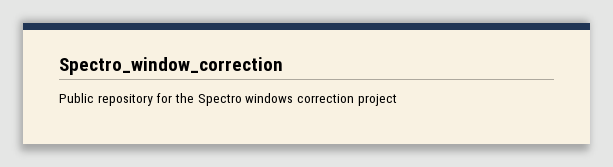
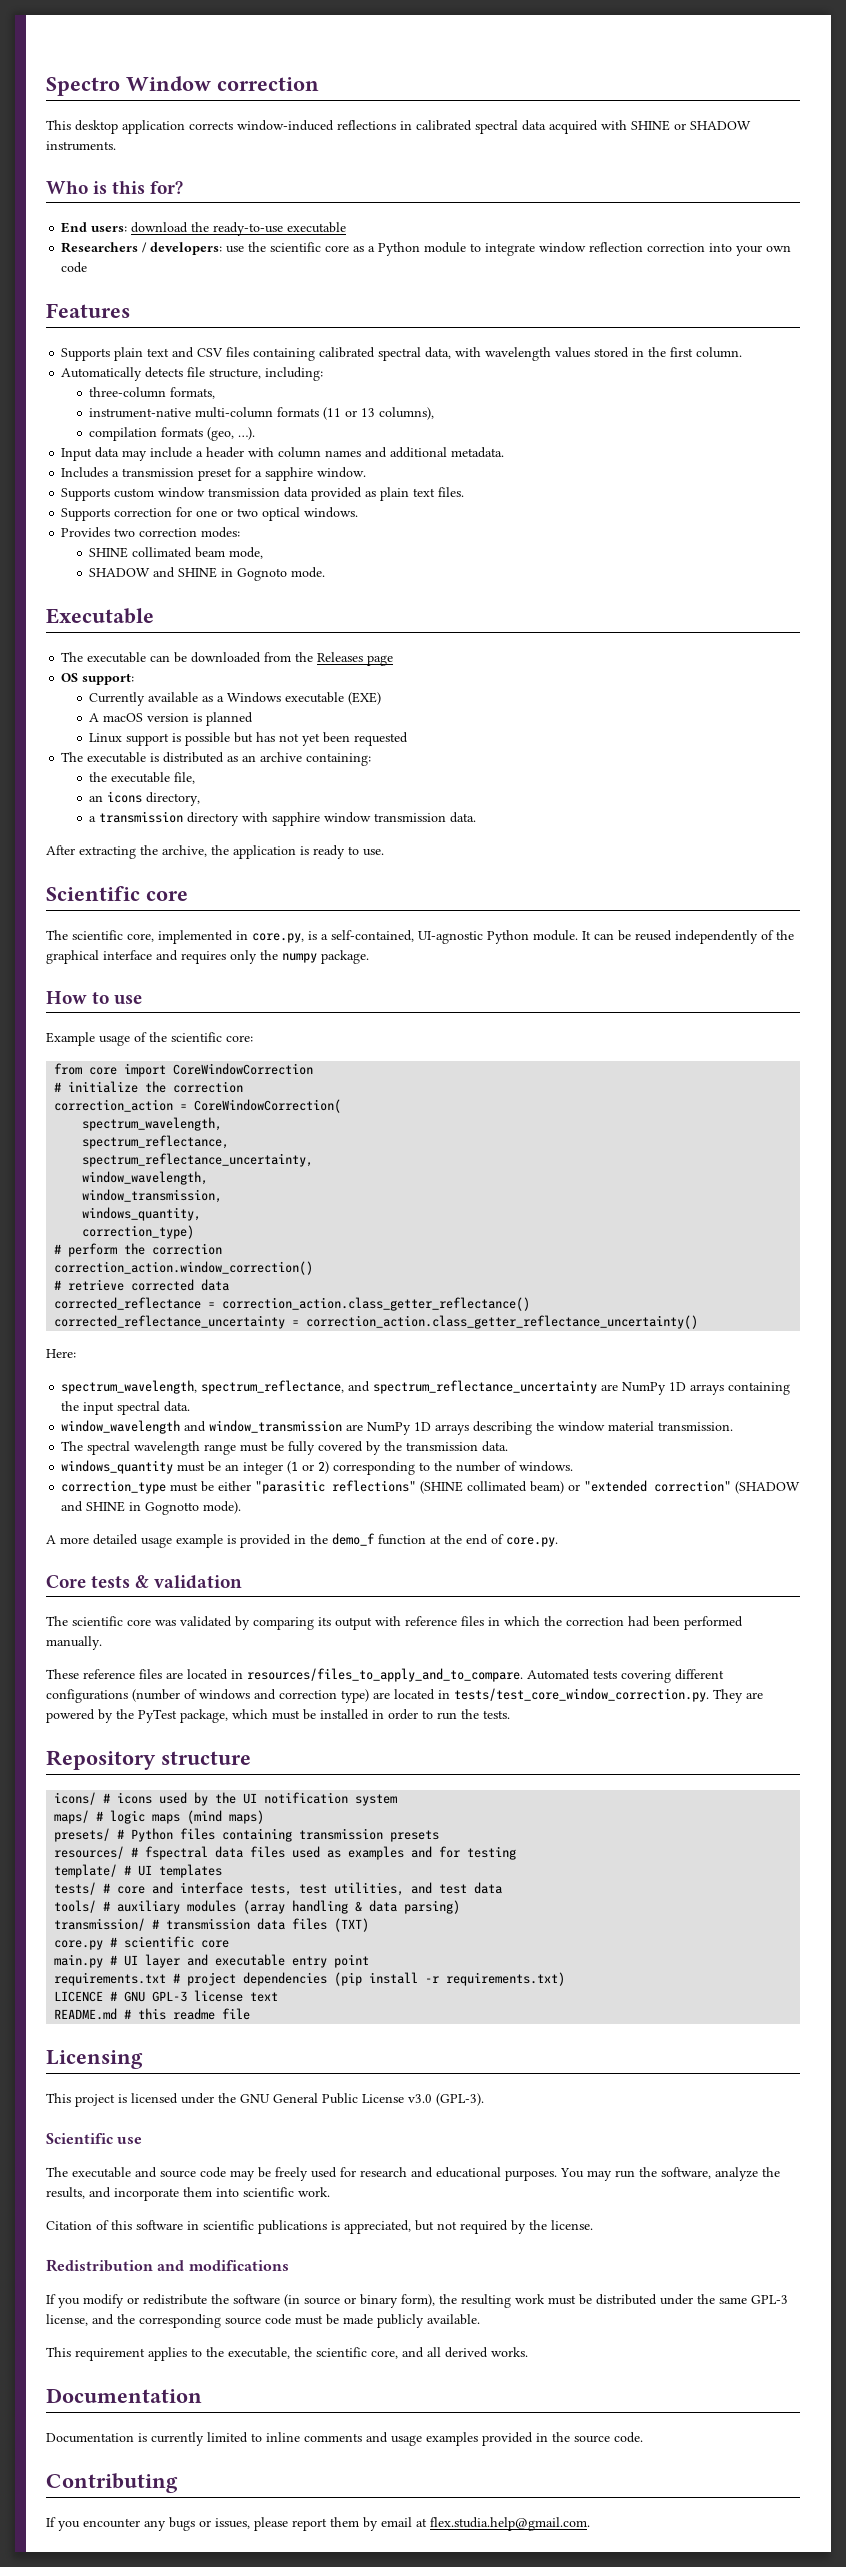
[59,57,283,75] [59,93,397,106] Spectro_window_correction // Public repository for the Spectro windows correction project -> [46,76,319,96] [46,120,751,134] [46,141,116,151] [46,181,184,194] [61,222,347,236] [61,242,792,256] [61,262,88,273] [46,303,130,318] [61,347,743,361] [61,367,324,381] [89,387,216,399] [89,407,435,420] [89,427,256,441] [61,447,505,461] [61,467,367,481] [61,487,465,501] [61,507,359,521] [61,527,241,538] [89,547,264,559] [89,567,326,581] [46,608,154,624] [61,652,394,666] [61,673,135,685] [89,692,382,706] [89,712,254,726] [89,732,409,746] [61,752,372,766] [89,772,196,784] [89,791,201,806] [89,811,477,826] [46,845,384,859] [46,886,188,901] [46,930,794,944] [46,950,369,964] [46,991,143,1005] [46,1032,253,1046] [54,1063,314,1077] [54,1081,244,1093] [54,1099,342,1113] [82,1117,223,1131] [82,1135,230,1149] [82,1153,314,1167] [82,1171,209,1185] [82,1189,223,1203] [82,1207,202,1221] [82,1225,195,1239] [54,1243,223,1257] [54,1261,314,1275] [54,1279,230,1291] [54,1297,531,1311] [54,1315,699,1329] [46,1349,76,1358] [61,1380,791,1395] [61,1401,191,1415] [61,1420,734,1435] [61,1441,509,1455] [61,1460,574,1475] [61,1480,801,1494] [61,1501,242,1515] [46,1533,558,1548] [46,1575,243,1589] [46,1616,743,1630] [46,1636,102,1650] [46,1668,724,1683] [46,1688,763,1703] [46,1709,510,1723] [46,1750,251,1770] [54,1792,398,1806] [54,1810,265,1824] [54,1828,440,1842] [54,1846,517,1860] [54,1864,223,1878] [54,1882,503,1896] [54,1900,461,1914] [54,1918,370,1932] [54,1936,230,1950] [54,1954,370,1968] [54,1972,566,1986] [54,1990,279,2002] [54,2008,251,2020] [46,2050,143,2069] [46,2093,484,2107] [46,2133,143,2144] [46,2167,780,2181] [46,2187,330,2201] [46,2220,593,2234] [46,2259,289,2272] [46,2294,788,2308] [46,2314,480,2328] [46,2347,528,2361] [46,2388,202,2403] [46,2432,643,2446] [46,2473,178,2493] [46,2517,590,2531] Spectro Window correction // This desktop application corrects window-induced reflections in calibrated spectral data acquired with SHINE or SHADOW instruments. // Who is this for? // End users: download the ready-to-use executable // Researchers / developers: use the scientific core as a Python module to integrate window reflection correction into your own code // Features // Supports plain text and CSV files containing calibrated spectral data, with wavelength values stored in the first column. // Automatically detects file structure, including: // three-column formats, // instrument-native multi-column formats (11 or 13 columns), // compilation formats (geo, …). // Input data may include a header with column names and additional metadata. // Includes a transmission preset for a sapphire window. // Supports custom window transmission data provided as plain text files. // Supports correction for one or two optical windows. // Provides two correction modes: // SHINE collimated beam mode, // SHADOW and SHINE in Gognoto mode. // Executable // The executable can be downloaded from the Releases page // OS support: // Currently available as a Windows executable (EXE) // A macOS version is planned // Linux support is possible but has not yet been requested // The executable is distributed as an archive containing: // the executable file, // an icons directory, // a transmission directory with sapphire window transmission data. // After extracting the archive, the application is ready to use. // Scientific core // The scientific core, implemented in core.py, is a self-contained, UI-agnostic Python module. It can be reused independently of the graphical interface and requires only the numpy package. // How to use // Example usage of the scientific core: // from core import CoreWindowCorrection // # initialize the correction // correction_action = CoreWindowCorrection( // spectrum_wavelength, // spectrum_reflectance, // spectrum_reflectance_uncertainty, // window_wavelength, // window_transmission, // windows_quantity, // correction_type) // # perform the correction // correction_action.window_correction() // # retrieve corrected data // corrected_reflectance = correction_action.class_getter_reflectance() // corrected_reflectance_uncertainty = correction_action.class_getter_reflectance_uncertainty() // Here: // spectrum_wavelength, spectrum_reflectance, and spectrum_reflectance_uncertainty are NumPy 1D arrays containing the input spectral data. // window_wavelength and window_transmission are NumPy 1D arrays describing the window material transmission. // The spectral wavelength range must be fully covered by the transmission data. // windows_quantity must be an integer (1 or 2) corresponding to the number of windows. // correction_type must be either "parasitic reflections" (SHINE collimated beam) or "extended correction" (SHADOW and SHINE in Gognotto mode). // A more detailed usage example is provided in the demo_f function at the end of core.py. // Core tests & validation // The scientific core was validated by comparing its output with reference files in which the correction had been performed manually. // These reference files are located in resources/files_to_apply_and_to_compare. Automated tests covering different configurations (number of windows and correction type) are located in tests/test_core_window_correction.py. They are powered by the PyTest package, which must be installed in order to run the tests. // Repository structure // icons/ # icons used by the UI notification system // maps/ # logic maps (mind maps) // presets/ # Python files containing transmission presets // resources/ # fspectral data files used as examples and for testing // template/ # UI templates // tests/ # core and interface tests, test utilities, and test data // tools/ # auxiliary modules (array handling & data parsing) // transmission/ # transmission data files (TXT) // core.py # scientific core // main.py # UI layer and executable entry point // requirements.txt # project dependencies (pip install -r requirements.txt) // LICENCE # GNU GPL-3 license text // README.md # this readme file // Licensing // This project is licensed under the GNU General Public License v3.0 (GPL-3). // Scientific use // The executable and source code may be freely used for research and educational purposes. You may run the software, analyze the results, and incorporate them into scientific work. // Citation of this software in scientific publications is appreciated, but not required by the license. // Redistribution and modifications // If you modify or redistribute the software (in source or binary form), the resulting work must be distributed under the same GPL-3 license, and the corresponding source code must be made publicly available. // This requirement applies to the executable, the scientific core, and all derived works. // Documentation // Documentation is currently limited to inline comments and usage examples provided in the source code. // Contributing // If you encounter any bugs or issues, please report them by email at flex.studia.help@gmail.com.

